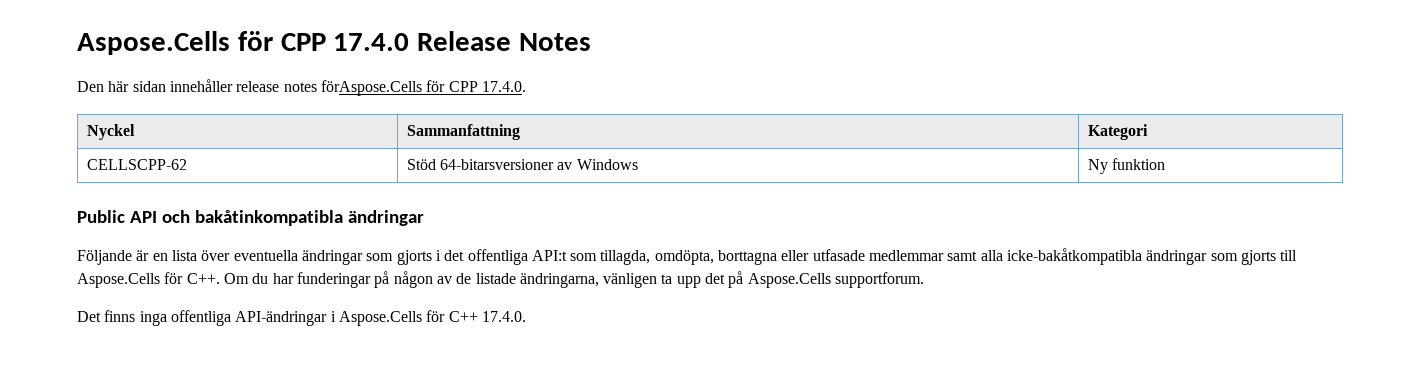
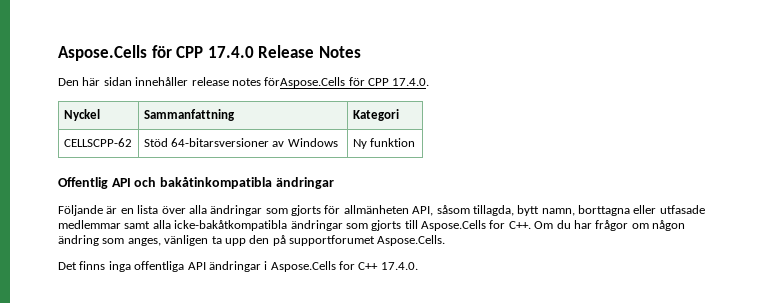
[77,210,125,223] Public -> [58,177,108,189] Offentlig
[233,249,714,265] eventuella ändringar som gjorts i det offentliga API:t som tillagda, omdöpta, -> [188,205,575,216] alla ändringar som gjorts för allmänheten API, såsom tillagda, bytt namn,
[164,272,184,284] för -> [489,220,506,229] for
[296,271,925,288] funderingar på någon av de listade ändringarna, vänligen ta upp det på Aspose.Cells supportforum. -> [595,220,685,231] [58,235,446,246] frågor om någon ändring som anges, vänligen ta upp den på supportforumet Aspose.Cells.
[235,311,328,326] API-ändringar -> [187,261,261,272] API ändringar
[426,310,446,322] för -> [339,261,355,270] for

